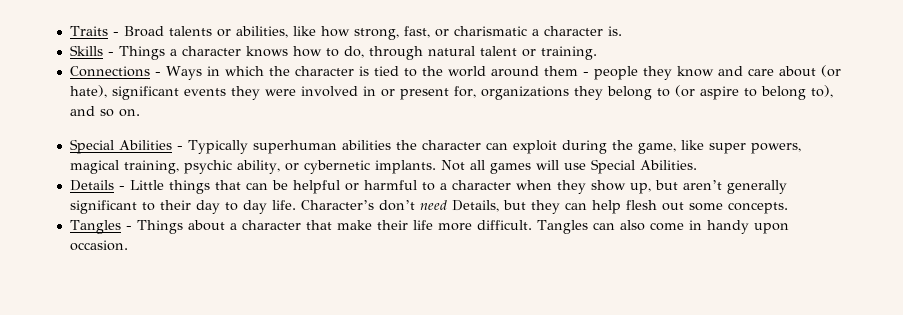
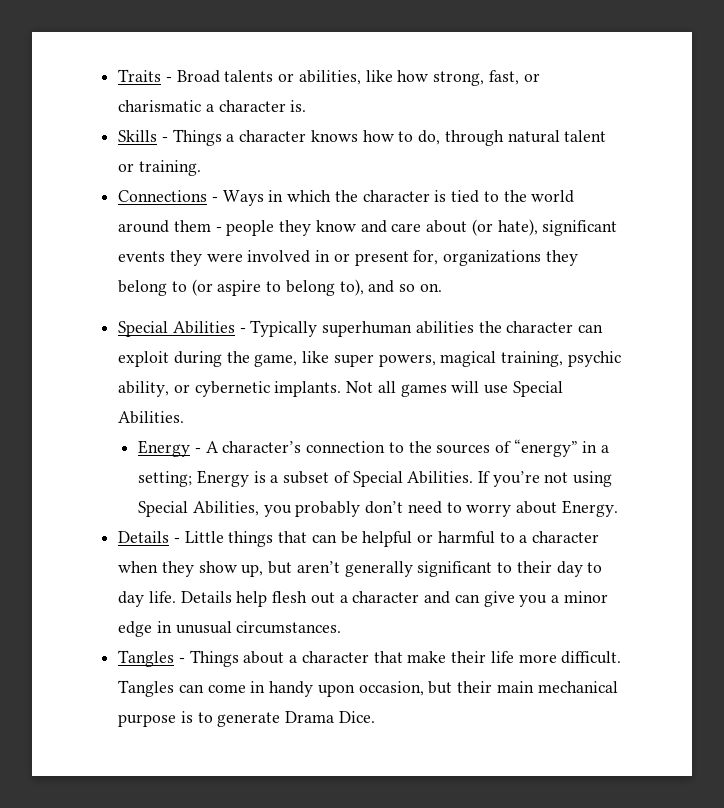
(697, 165) none -> [138,439,610,457] [138,470,613,487] [138,500,618,517] // Energy - A character’s connection to the sources of “energy” in a setting; Energy is a subset of Special Abilities. If you’re not using Special Abilities, you probably don’t need to worry about Energy.
[300,200,788,214] Character’s don’t need Details, but they can help flesh out some concepts. -> [180,591,608,607] [118,621,342,637] Details help flesh out a character and can give you a minor edge in unusual circumstances.
[619,220,645,231] also -> (204, 688) none
[69,240,128,251] occasion. -> [358,681,618,696] [118,711,375,727] occasion, but their main mechanical purpose is to generate Drama Dice.

